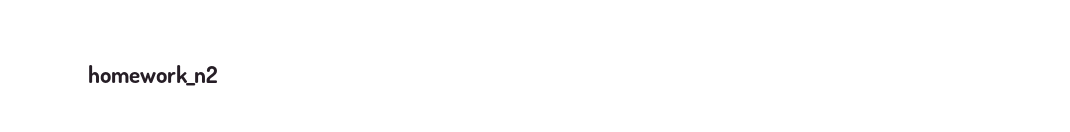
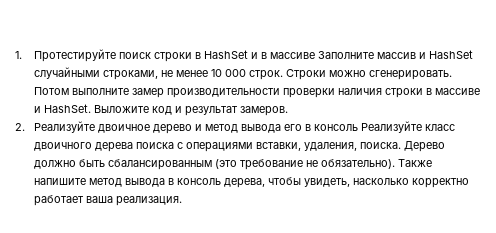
[88,65,218,86] homework_n2 -> [15,49,474,62] [34,67,453,80] [34,87,481,98] [34,104,289,116] [15,121,456,134] [34,141,446,152] [34,159,433,170] [34,177,470,188] [34,195,183,206] 1. Протестируйте поиск строки в HashSet и в массиве Заполните массив и HashSet случайными строками, не менее 10 000 строк. Строки можно сгенерировать. Потом выполните замер производительности проверки наличия строки в массиве и HashSet. Выложите код и результат замеров. // 2. Реализуйте двоичное дерево и метод вывода его в консоль Реализуйте класс двоичного дерева поиска с операциями вставки, удаления, поиска. Дерево должно быть сбалансированным (это требование не обязательно). Также напишите метод вывода в консоль дерева, чтобы увидеть, насколько корректно работает ваша реализация.

